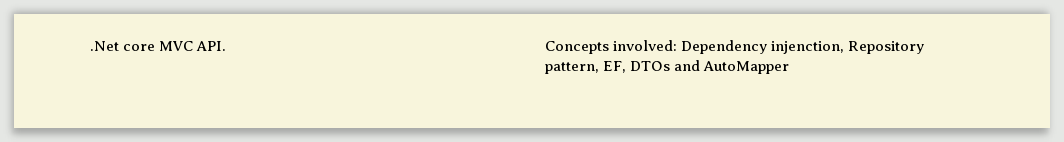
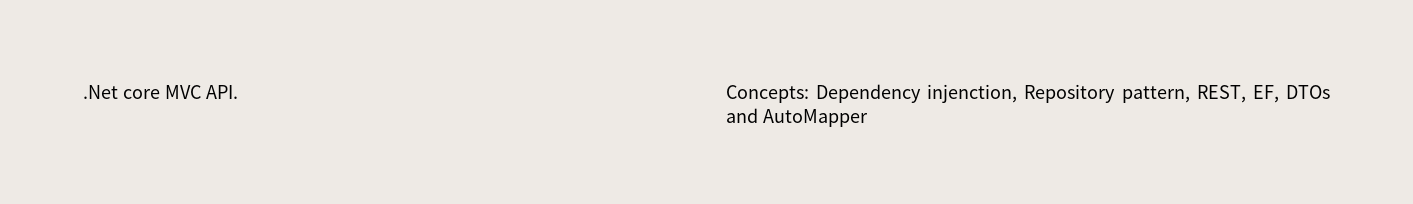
[545,40,678,54] Concepts involved: -> [726,85,809,103] Concepts:
(599, 68) none -> [1196,85,1246,103] REST,

